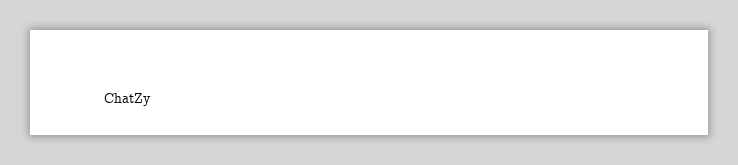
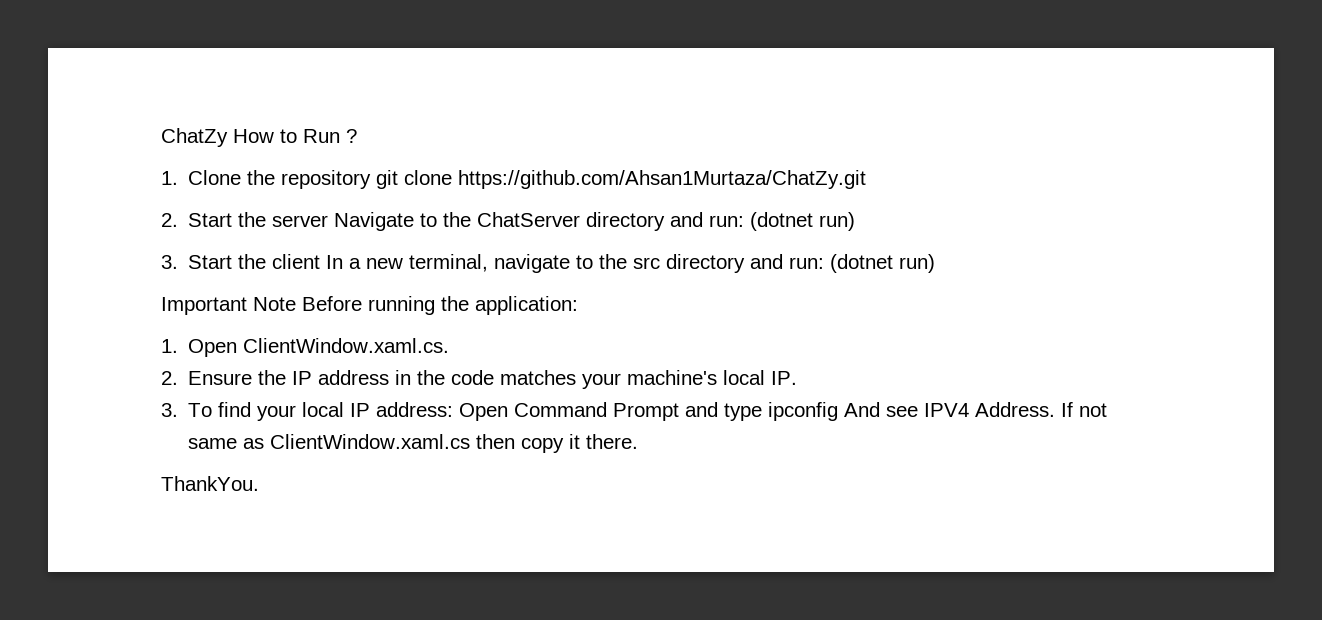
(151, 99) none -> [233,129,357,143] [161,170,867,189] [161,212,856,231] [161,254,936,273] [161,296,578,315] [161,338,450,357] [161,370,798,389] [161,402,1108,421] [188,434,639,453] [161,476,259,491] How to Run ? // 1. Clone the repository git clone https://github.com/Ahsan1Murtaza/ChatZy.git // 2. Start the server Navigate to the ChatServer directory and run: (dotnet run) // 3. Start the client In a new terminal, navigate to the src directory and run: (dotnet run) // Important Note Before running the application: // 1. Open ClientWindow.xaml.cs. // 2. Ensure the IP address in the code matches your machine's local IP. // 3. To find your local IP address: Open Command Prompt and type ipconfig And see IPV4 Address. If not same as ClientWindow.xaml.cs then copy it there. // ThankYou.

